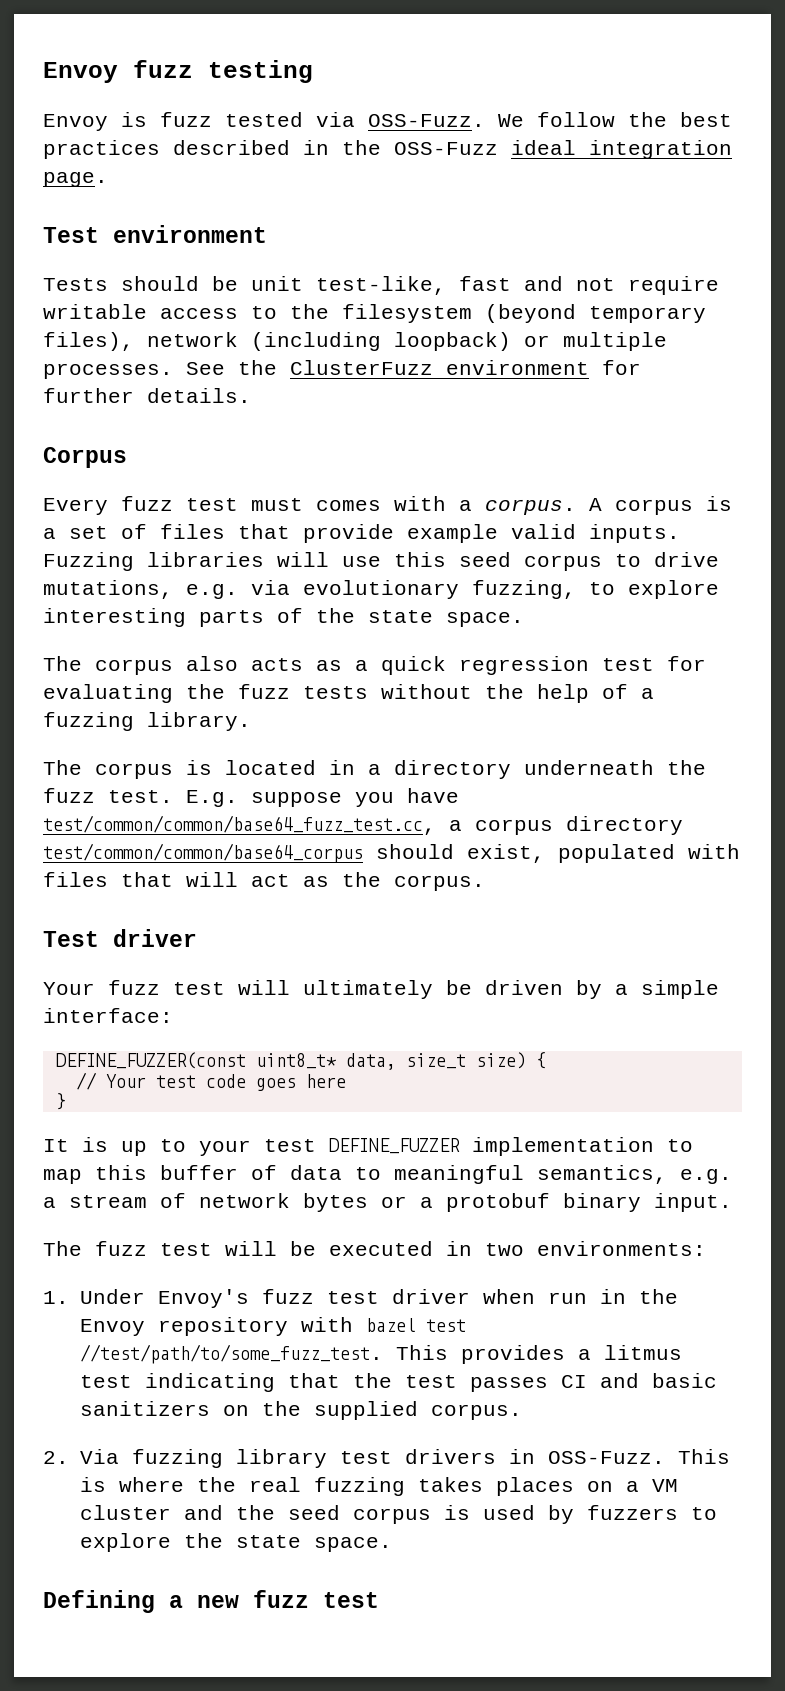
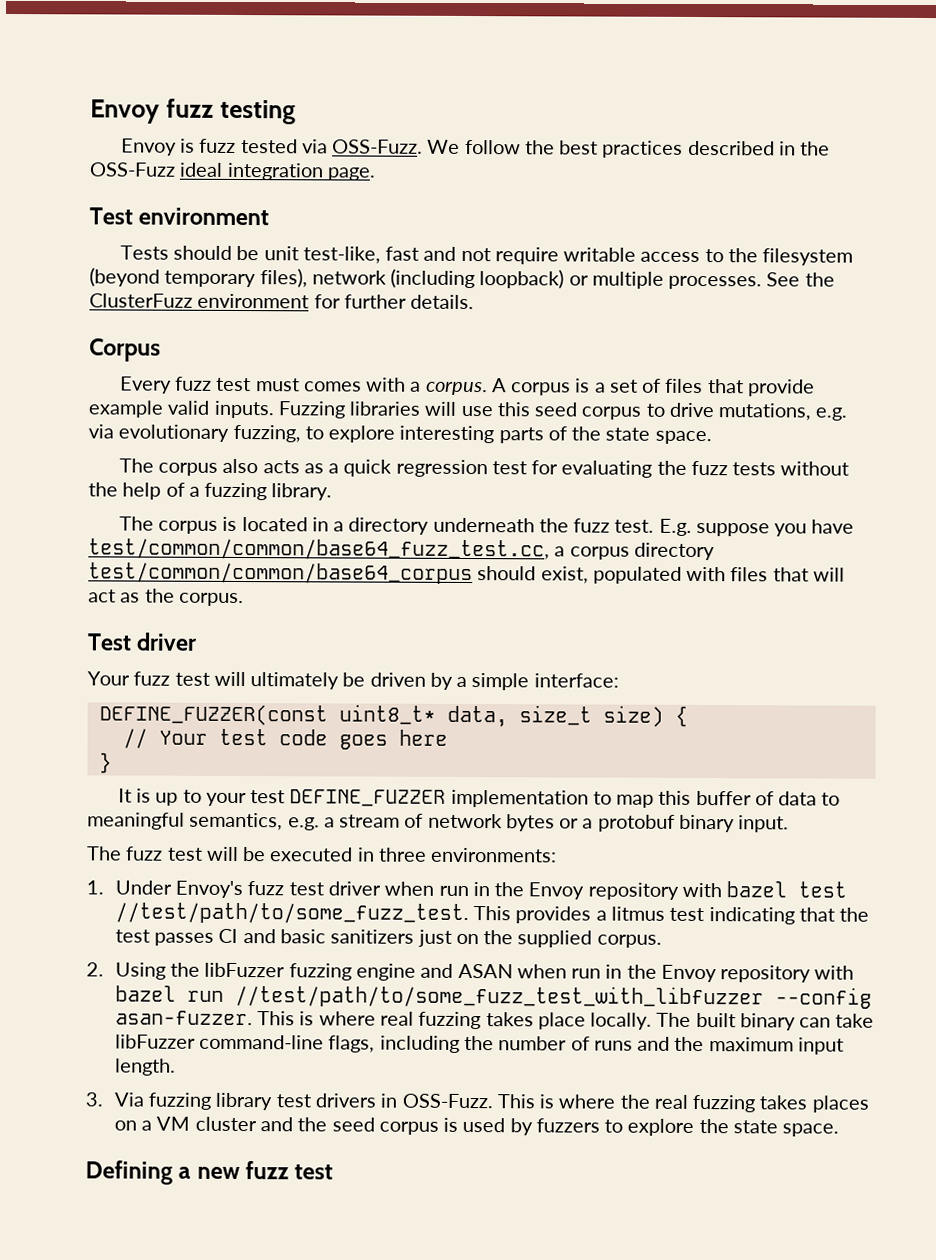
[485,1243,524,1256] two -> [377,847,427,862] three
(210, 1408) none -> [417,929,452,947] just
(69, 1457) none -> [114,962,855,983] [114,984,872,1009] [114,1010,875,1031] [114,1034,844,1055] [114,1058,176,1076] [85,1092,103,1107] Using the libFuzzer fuzzing engine and ASAN when run in the Envoy repository with bazel run //test/path/to/some_fuzz_test_with_libfuzzer --config asan-fuzzer. This is where real fuzzing takes place locally. The built binary can take libFuzzer command-line flags, including the number of runs and the maximum input length. // 3.

